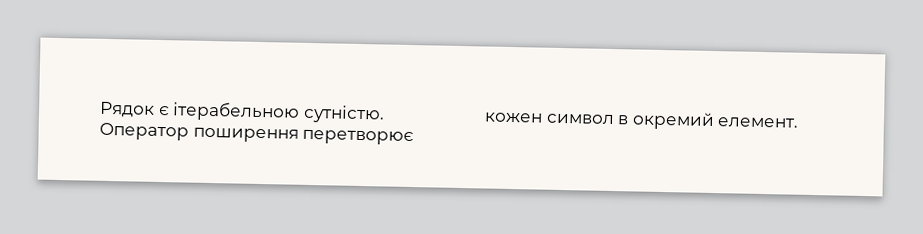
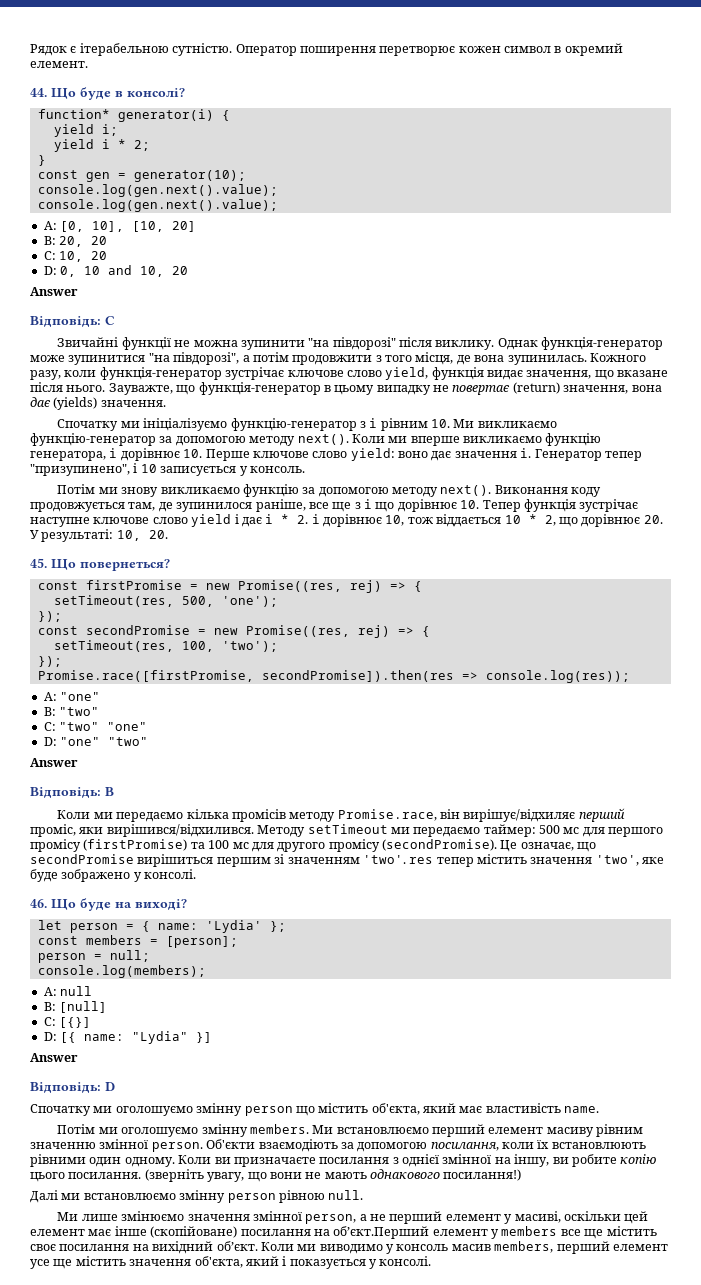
(800, 122) none -> [30,87,185,100] [37,109,230,122] [53,124,118,137] [53,139,150,152] [37,155,46,166] [37,170,246,182] [37,184,278,197] [37,199,278,212] [43,221,197,232] [43,236,108,247] [43,251,108,262] [43,265,189,277] [30,287,78,296] [30,316,115,328] [57,337,664,350] [30,352,646,365] [30,367,669,380] [30,382,662,395] [30,397,166,410] [57,418,557,431] [30,433,602,446] [30,448,642,461] [30,463,305,476] [57,484,602,497] [30,499,639,512] [30,514,663,527] [30,529,168,542] [30,558,170,571] [37,580,422,593] [53,595,278,607] [37,611,62,622] [37,625,430,638] [53,640,278,652] [37,656,62,667] [37,670,630,683] [43,692,101,701] [43,707,100,716] [43,722,148,731] [43,737,149,746] [30,758,78,767] [30,787,114,799] [57,808,625,822] [30,824,664,837] [30,839,597,852] [30,854,665,867] [30,869,197,882] [30,898,187,911] [37,920,286,933] [37,935,238,948] [37,950,150,963] [37,965,206,978] [43,986,93,996] [43,1001,108,1013] [43,1017,92,1028] [43,1031,213,1044] [30,1053,78,1062] [30,1082,115,1094] [30,1103,600,1116] [57,1124,644,1137] [30,1139,646,1152] [30,1154,657,1167] [30,1169,522,1182] [30,1190,364,1203] [57,1211,649,1224] [30,1226,657,1239] [30,1241,668,1254] [30,1256,432,1269] // 44. Що буде в консолі? // function* generator(i) { // yield i; // yield i * 2; // } // const gen = generator(10); // console.log(gen.next().value); // console.log(gen.next().value); // A: [0, 10], [10, 20] // B: 20, 20 // C: 10, 20 // D: 0, 10 and 10, 20 // Answer // Відповідь: C // Звичайні функції не можна зупинити "на півдорозі" після виклику. Однак функція-генератор може зупинитися "на півдорозі", а потім продовжити з того місця, де вона зупинилась. Кожного разу, коли функція-генератор зустрічає ключове слово yield, функція видає значення, що вказане після нього. Зауважте, що функція-генератор в цьому випадку не повертає (return) значення, вона дає (yields) значення. // Спочатку ми ініціалізуємо функцію-генератор з i рівним 10. Ми викликаємо функцію-генератор за допомогою методу next(). Коли ми вперше викликаємо функцію генератора, i дорівнює 10. Перше ключове слово yield: воно дає значення i. Генератор тепер "призупинено", і 10 записується у консоль. // Потім ми знову викликаємо функцію за допомогою методу next(). Виконання коду продовжується там, де зупинилося раніше, все ще з i що дорівнює 10. Тепер функція зустрічає наступне ключове слово yield і дає i * 2. i дорівнює 10, тож віддається 10 * 2, що дорівнює 20. У результаті: 10, 20. // 45. Що повернеться? // const firstPromise = new Promise((res, rej) => { // setTimeout(res, 500, 'one'); // }); // const secondPromise = new Promise((res, rej) => { // setTimeout(res, 100, 'two'); // }); // Promise.race([firstPromise, secondPromise]).then(res => console.log(res)); // A: "one" // B: "two" // C: "two" "one" // D: "one" "two" // Answer // Відповідь: B // Коли ми передаємо кілька промісів методу Promise.race, він вирішує/відхиляє перший проміс, яки вирішився/відхилився. Методу setTimeout ми передаємо таймер: 500 мс для першого промісу (firstPromise) та 100 мс для другого промісу (secondPromise). Це означає, що secondPromise вирішиться першим зі значенням 'two'. res тепер містить значення 'two', яке буде зображено у консолі. // 46. Що буде на виході? // let person = { name: 'Lydia' }; // const members = [person]; // person = null; // console.log(members); // A: null // B: [null] // C: [{}] // D: [{ name: "Lydia" }] // Answer // Відповідь: D // Спочатку ми оголошуємо змінну person що містить об'єкта, який має властивість name. // Потім ми оголошуємо змінну members. Ми встановлюємо перший елемент масиву рівним значенню змінної person. Об'єкти взаємодіють за допомогою посилання, коли їх встановлюють рівними один одному. Коли ви призначаєте посилання з однієї змінної на іншу, ви робите копію цього посилання. (зверніть увагу, що вони не мають однакового посилання!) // Далі ми встановлюємо змінну person рівною null. // Ми лише змінюємо значення змінної person, а не перший елемент у масиві, оскільки цей елемент має інше (скопійоване) посилання на об’єкт.Перший елемент у members все ще містить своє посилання на вихідний об’єкт. Коли ми виводимо у консоль масив members, перший елемент усе ще містить значення об'єкта, який і показується у консолі.

